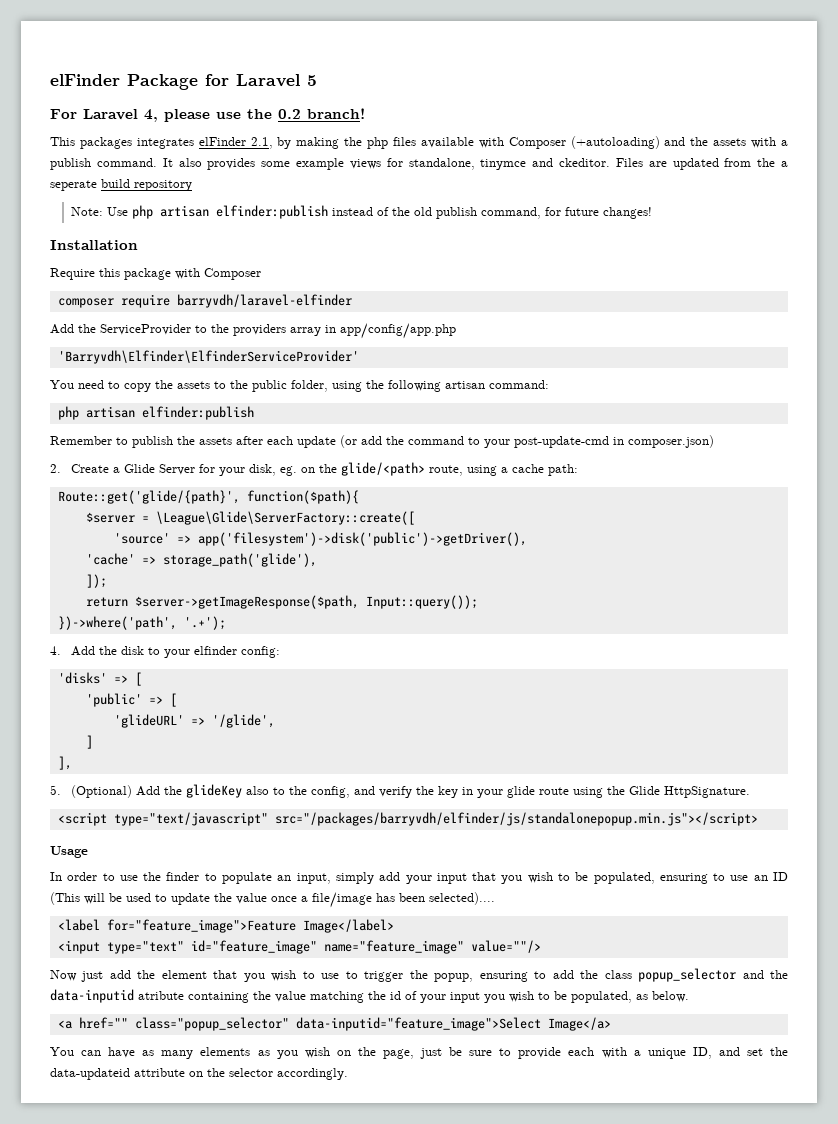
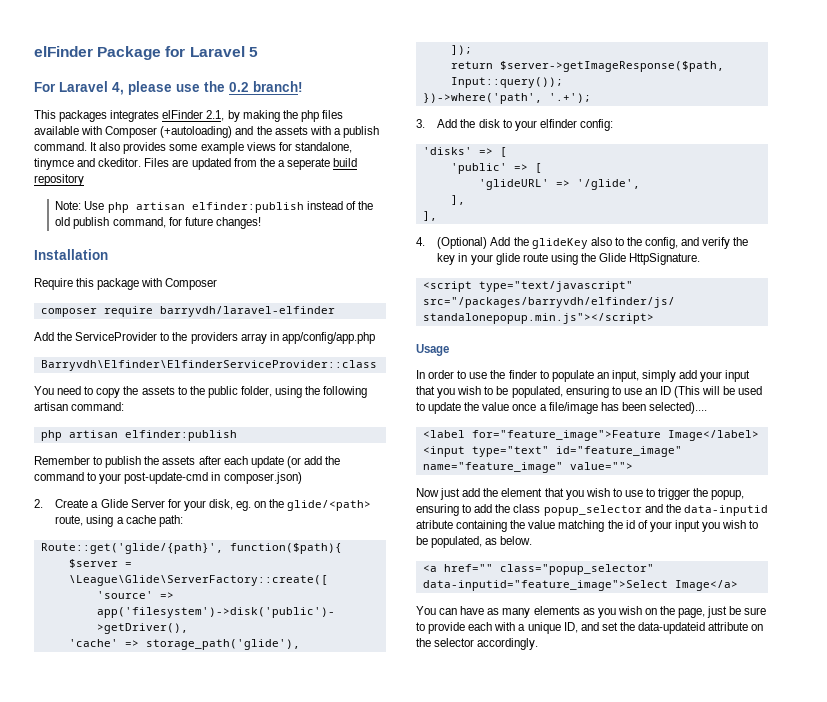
[57,350,359,364] 'Barryvdh\Elfinder\ElfinderServiceProvider' -> [40,360,377,371] Barryvdh\Elfinder\ElfinderServiceProvider::class
[50,646,61,655] 4. -> [416,119,425,128] 3.
[85,735,93,749] [57,756,72,770] [50,785,61,795] ] // ], // 5. -> [450,195,465,205] [422,211,437,221] [416,237,425,246] ], // ], // 4.
[470,940,541,953] value=""/> -> [569,462,633,470] value="">

